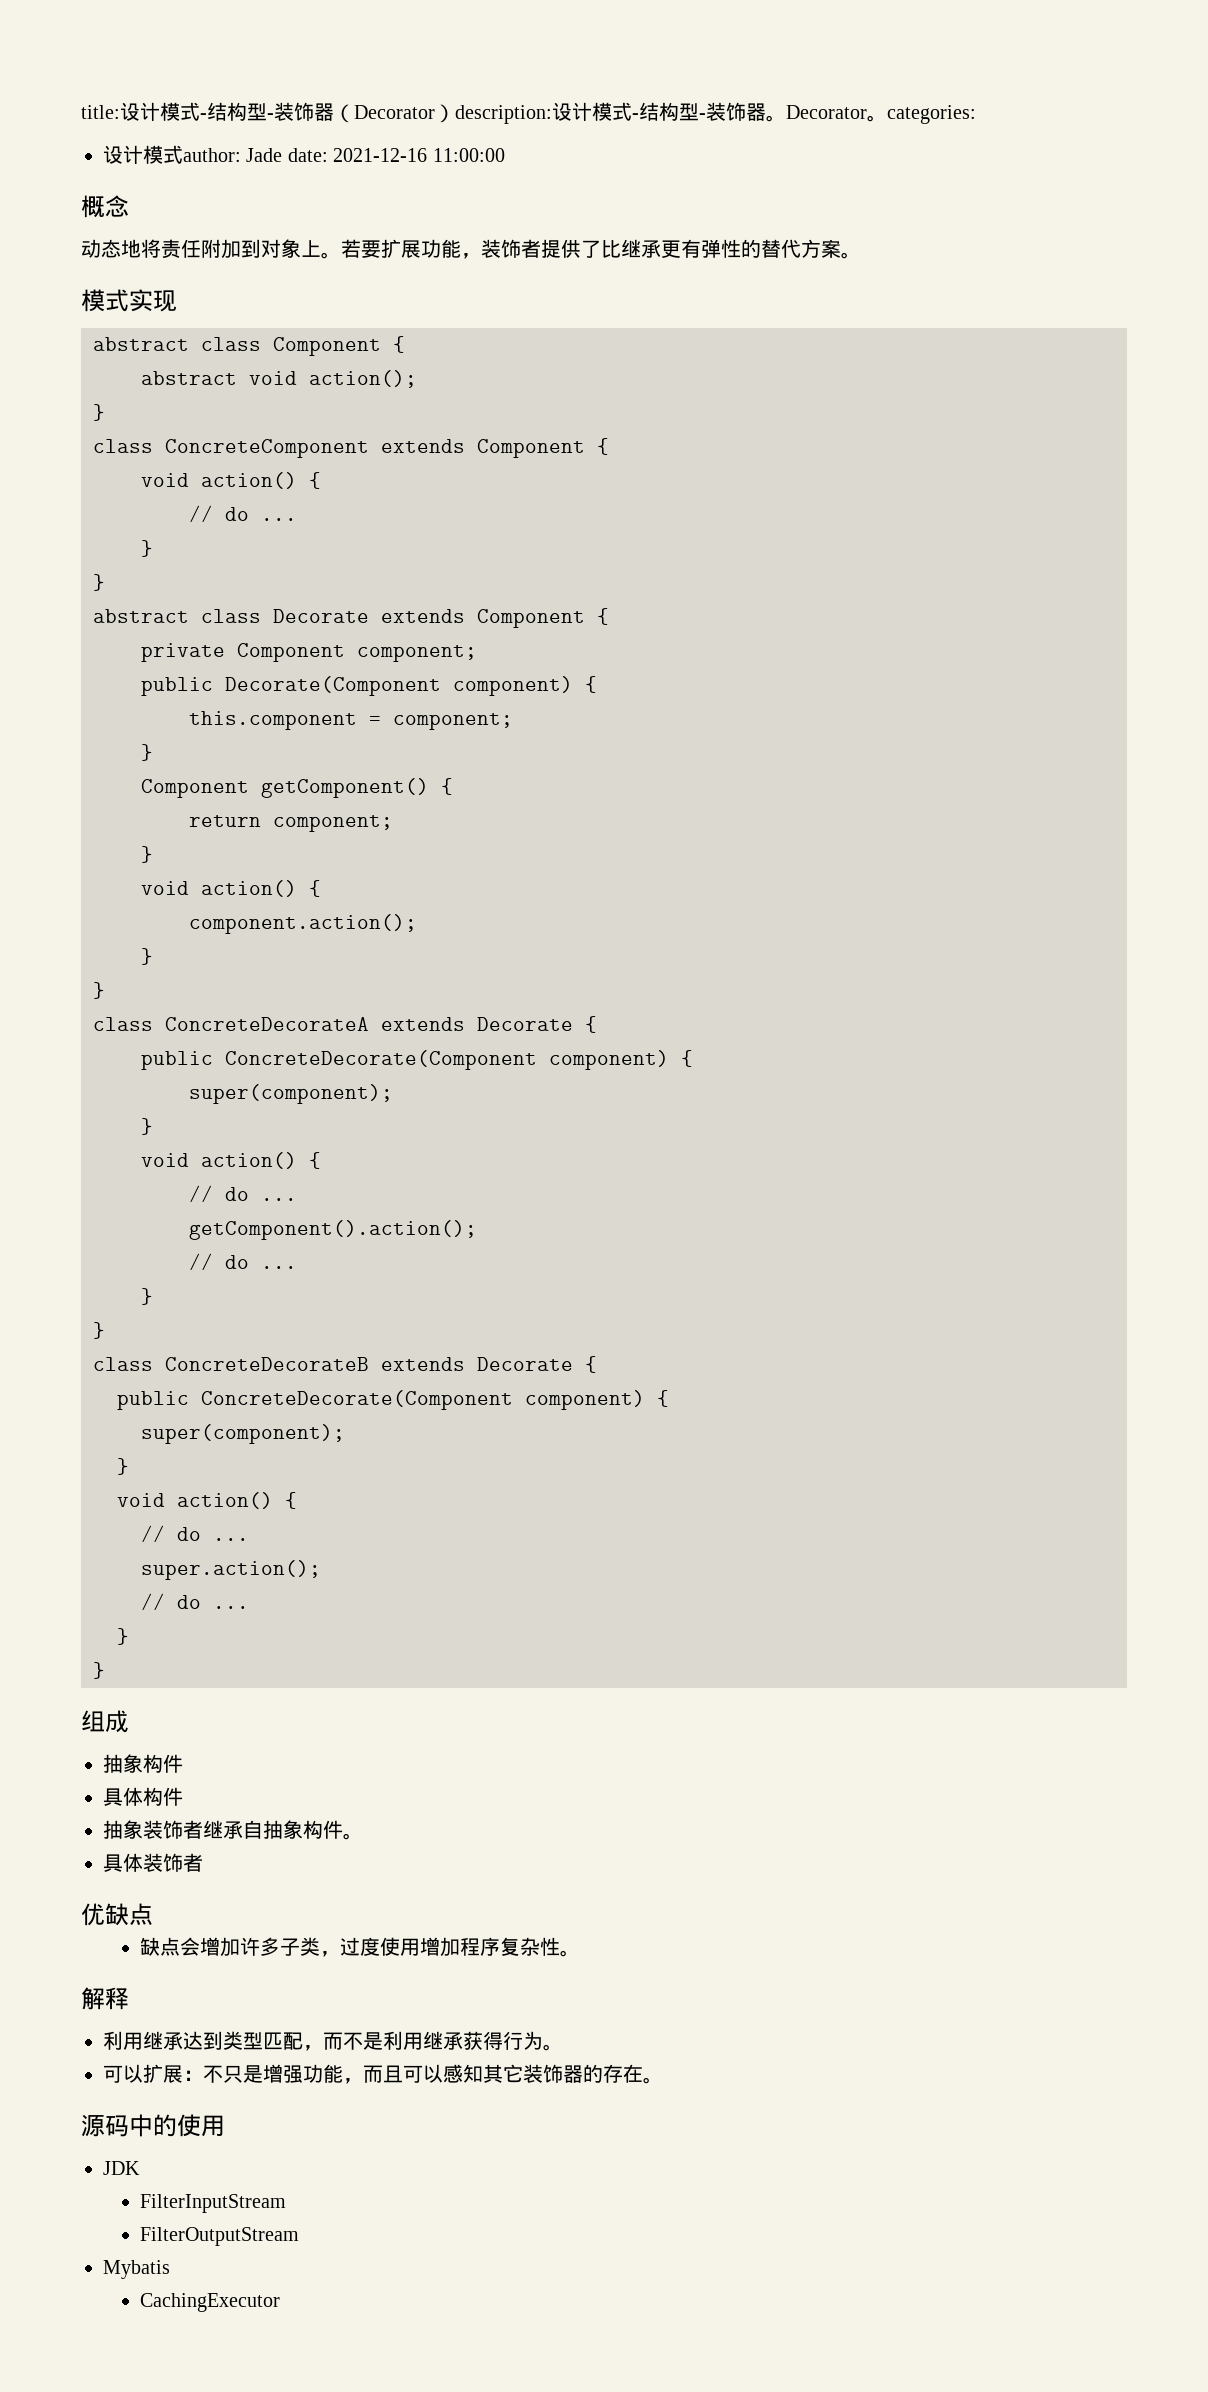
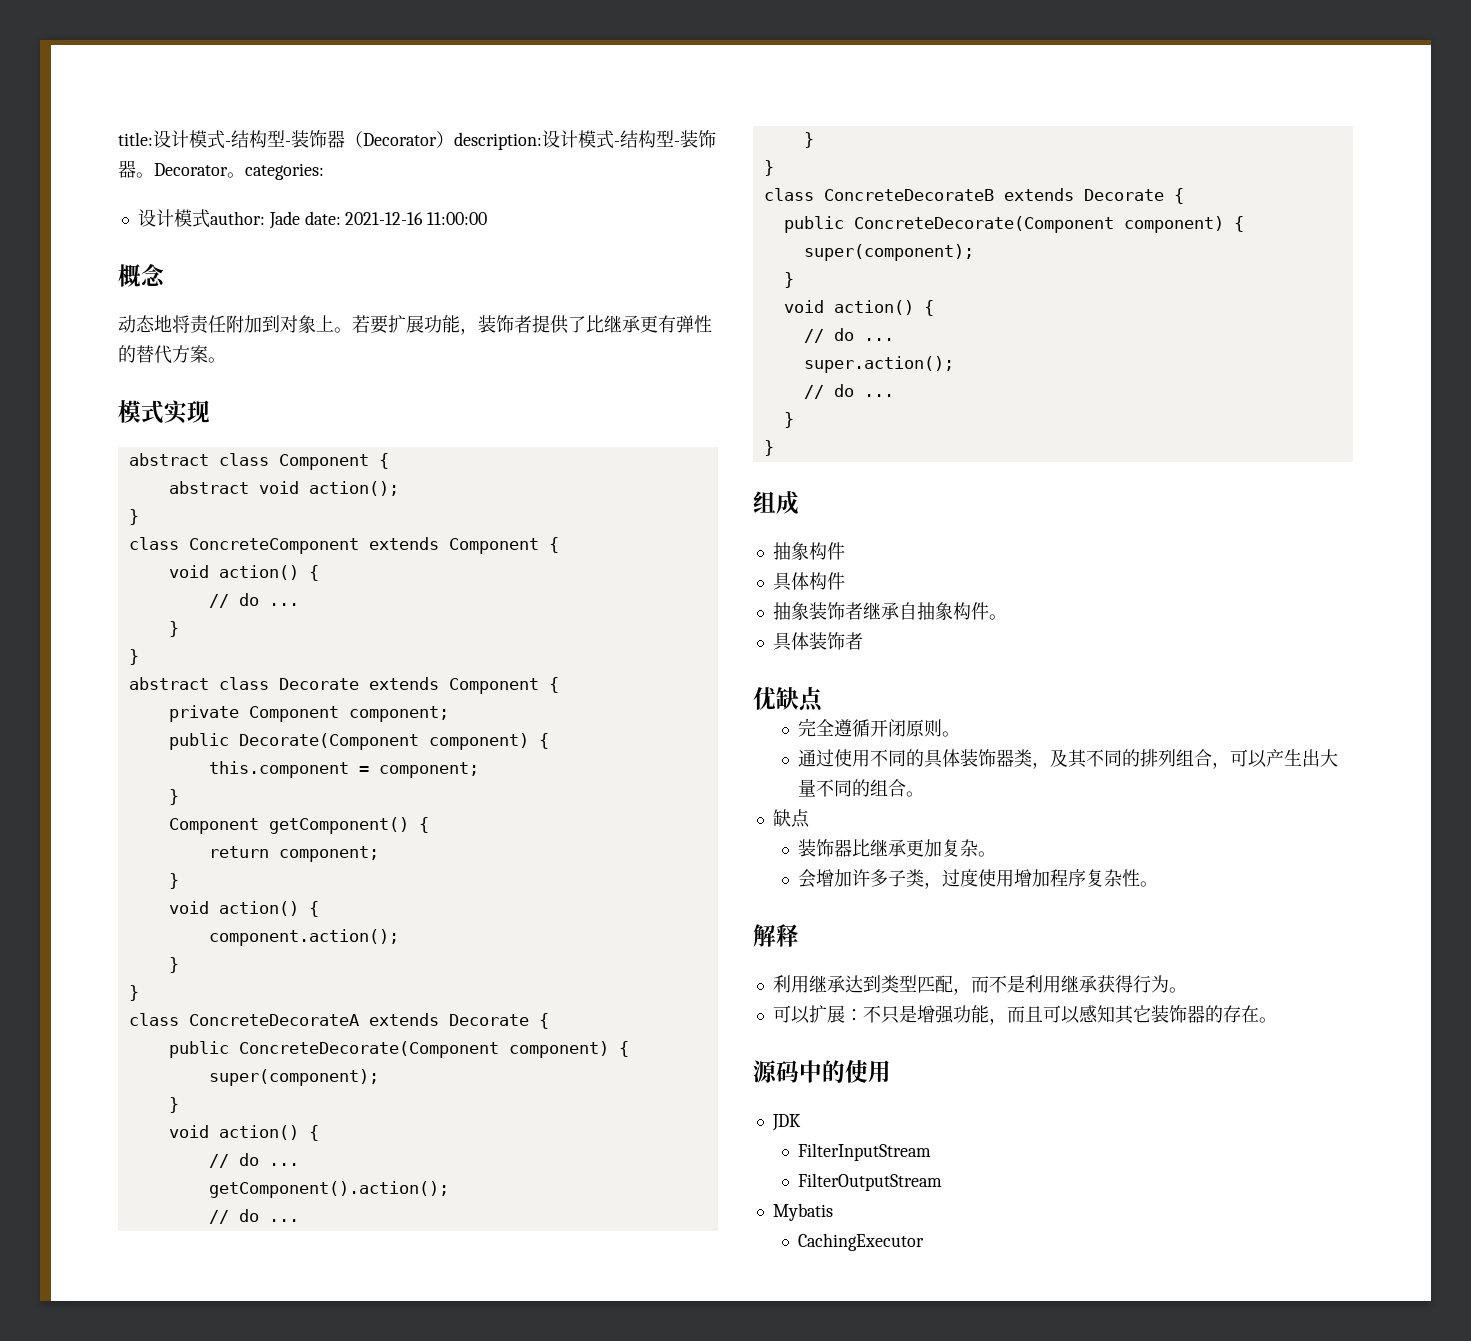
[140,1937,181,1956] 缺点 -> [798,718,961,737] [798,749,1339,769] [798,779,925,797] [772,809,810,828] [798,839,997,857] 完全遵循开闭原则。 // 通过使用不同的具体装饰器类，及其不同的排列组合，可以产生出大量不同的组合。 // 缺点 // 装饰器比继承更加复杂。 //

